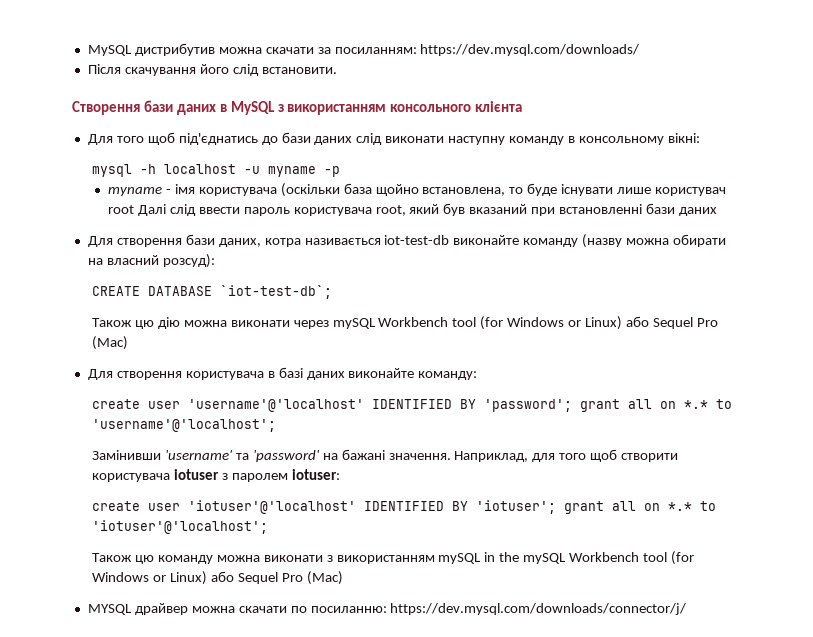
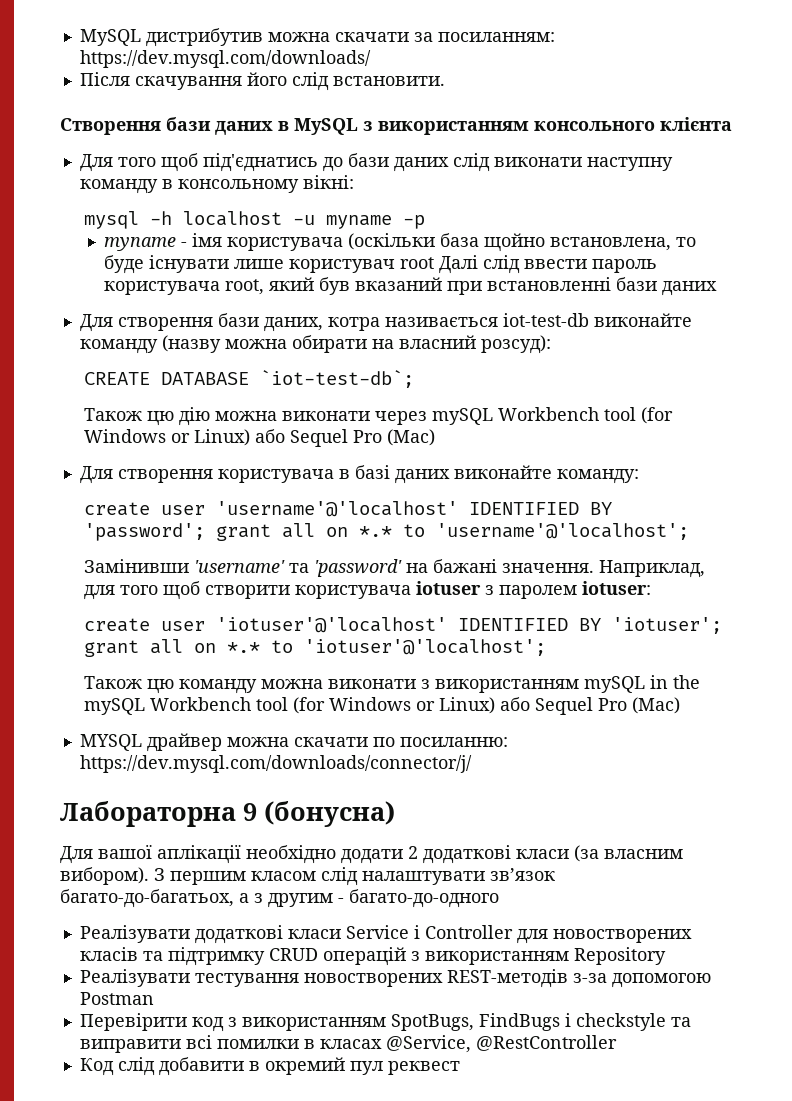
(687, 609) none -> [60,801,395,827] [60,844,683,864] [60,867,555,886] [60,889,499,908] [79,925,692,944] [79,947,666,966] [79,969,711,988] [79,992,154,1005] [79,1013,691,1032] [79,1035,617,1053] [79,1057,460,1076] // Лабораторна 9 (бонусна) // Для вашої аплікації необхідно додати 2 додаткові класи (за власним вибором). З першим класом слід налаштувати зв’язок багато-до-багатьох, а з другим - багато-до-одного // Реалізувати додаткові класи Service і Controller для новостворених класів та підтримку CRUD операцій з використанням Repository // Реалізувати тестування новостворених REST-методів з-за допомогою Postman // Перевірити код з використанням SpotBugs, FindBugs і checkstyle та виправити всі помилки в класах @Service, @RestController // Код слід добавити в окремий пул реквест

